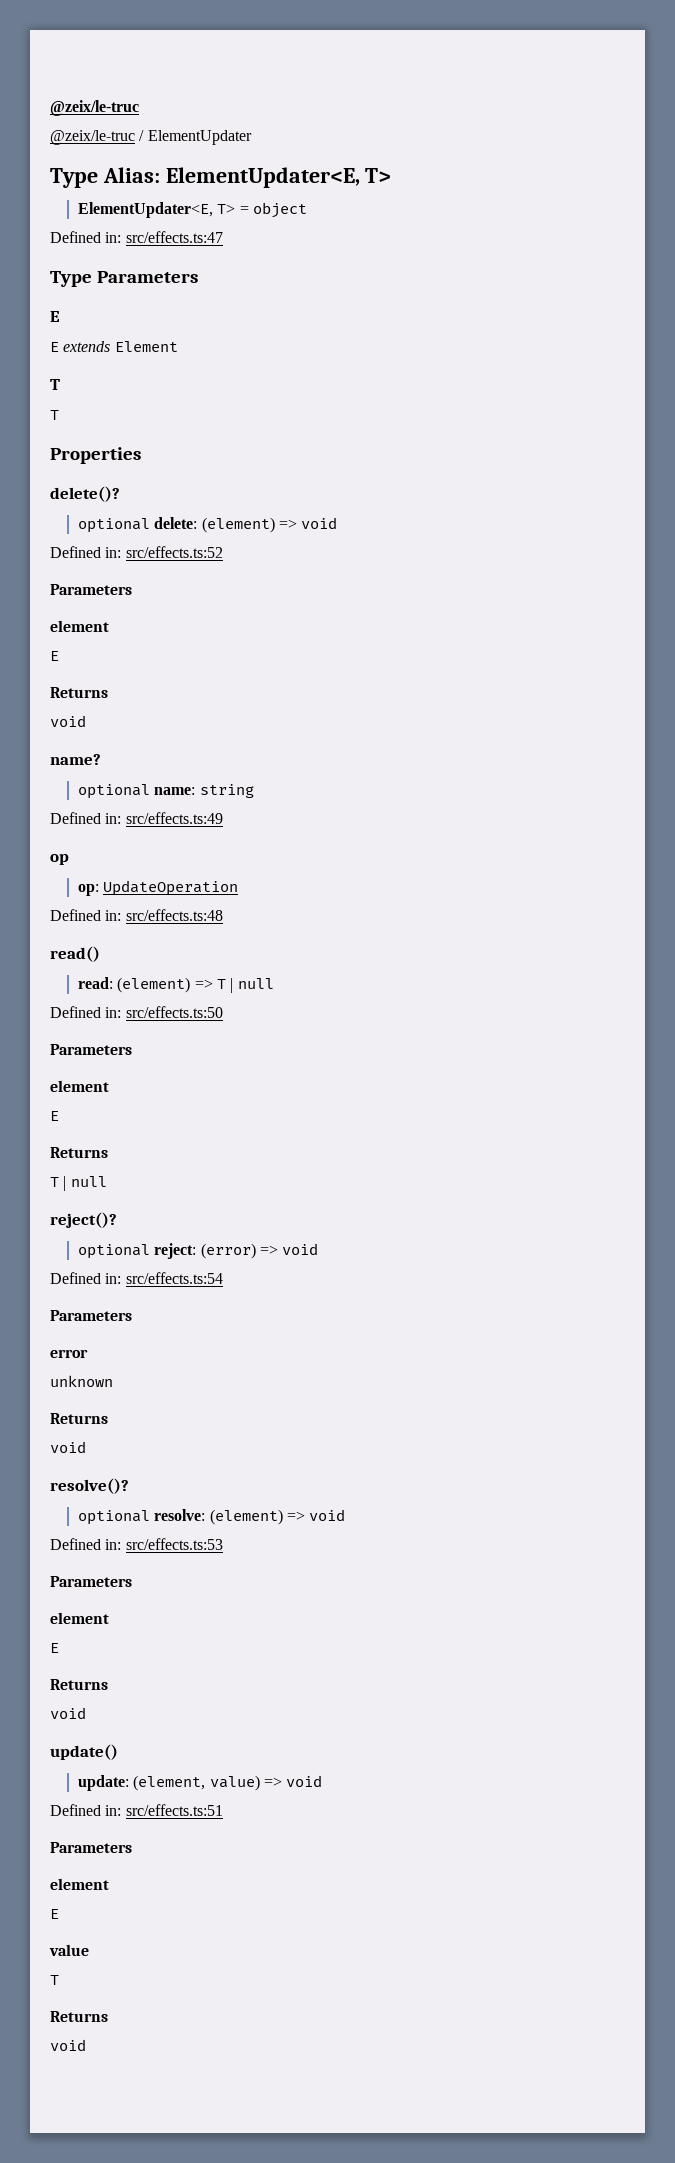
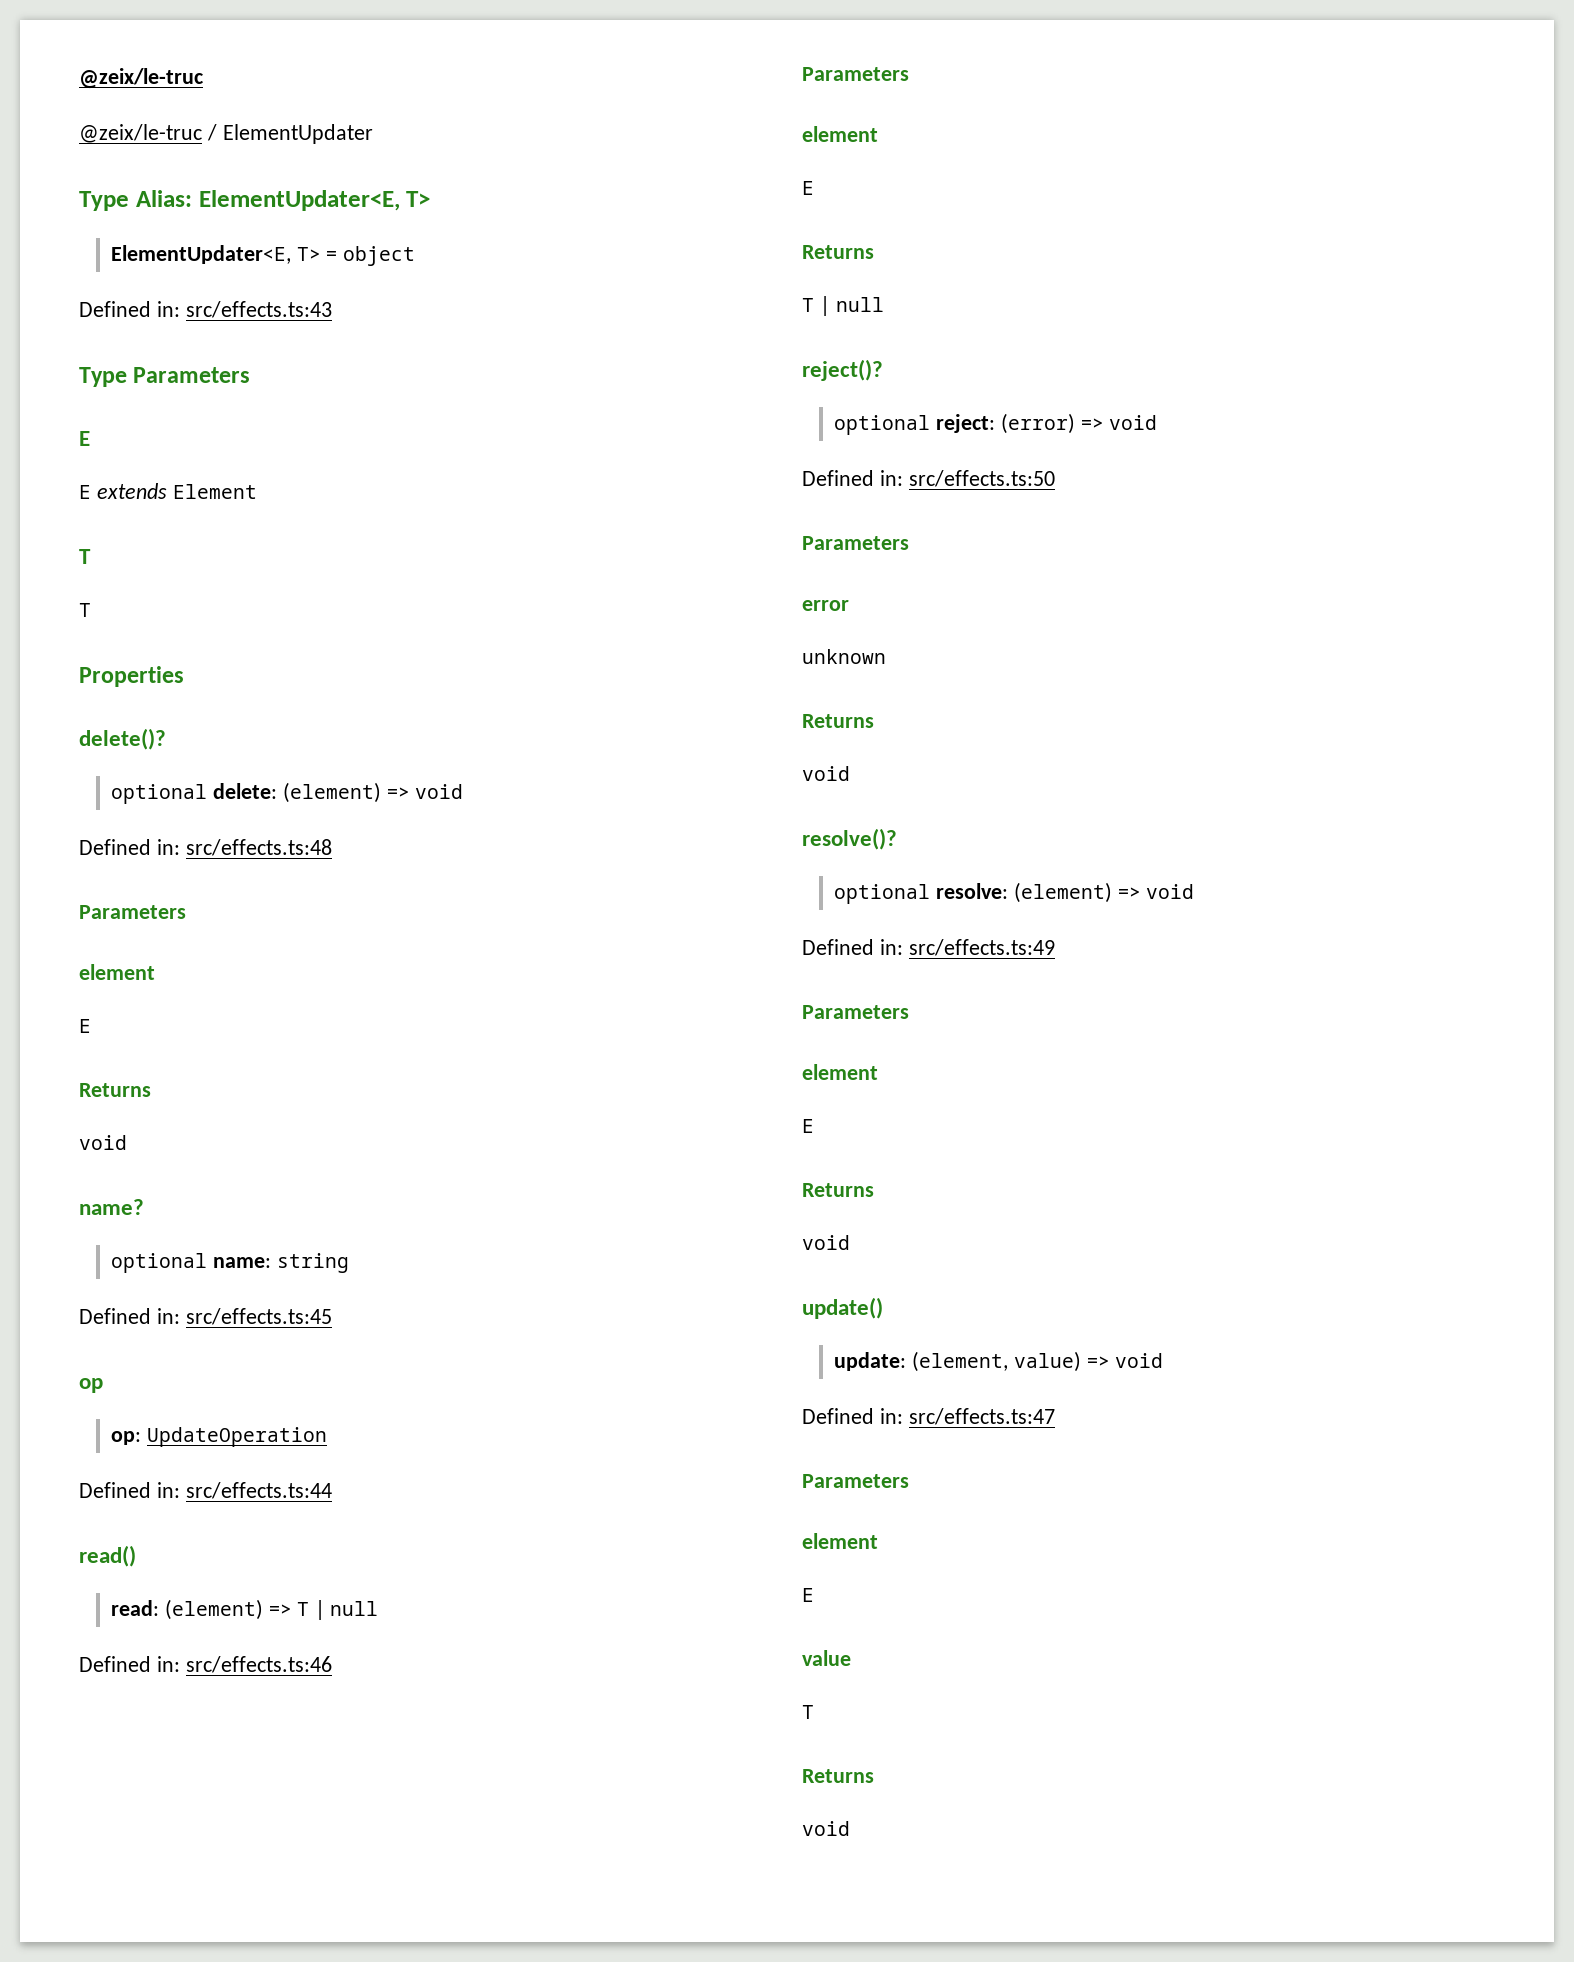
[125,231,223,243] src/effects.ts:47 -> [185,301,332,318] src/effects.ts:43
[125,546,223,558] src/effects.ts:52 -> [185,839,332,856] src/effects.ts:48
[125,812,223,824] src/effects.ts:49 -> [185,1308,332,1325] src/effects.ts:45
[125,909,223,921] src/effects.ts:48 -> [185,1482,332,1499] src/effects.ts:44
[125,1006,223,1018] src/effects.ts:50 -> [185,1656,332,1673] src/effects.ts:46
[125,1272,223,1284] src/effects.ts:54 -> [908,470,1055,487] src/effects.ts:50
[125,1538,223,1550] src/effects.ts:53 -> [908,939,1055,956] src/effects.ts:49
[125,1804,223,1816] src/effects.ts:51 -> [908,1408,1055,1425] src/effects.ts:47

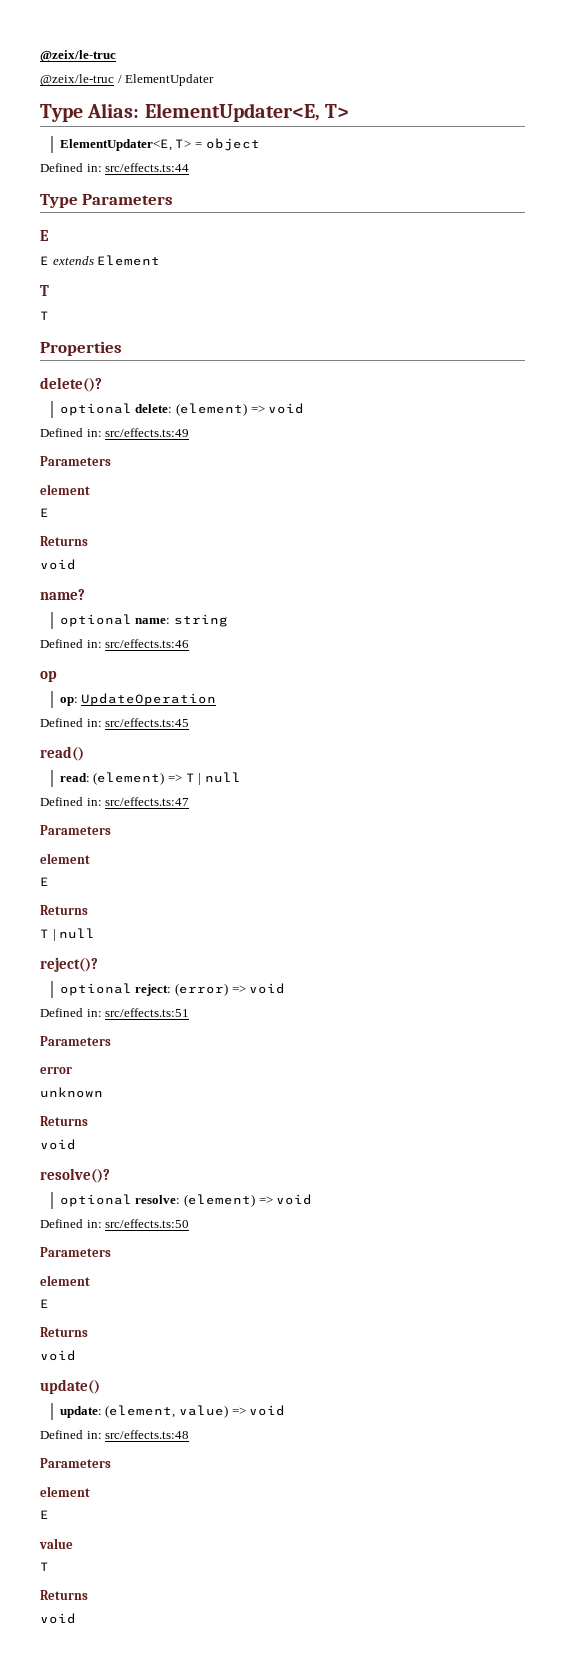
[185,301,332,318] src/effects.ts:43 -> [105,163,190,172] src/effects.ts:44
[185,839,332,856] src/effects.ts:48 -> [105,428,190,437] src/effects.ts:49
[185,1308,332,1325] src/effects.ts:45 -> [105,639,190,648] src/effects.ts:46
[185,1482,332,1499] src/effects.ts:44 -> [105,718,190,727] src/effects.ts:45
[185,1656,332,1673] src/effects.ts:46 -> [105,797,190,806] src/effects.ts:47
[908,470,1055,487] src/effects.ts:50 -> [105,1008,190,1017] src/effects.ts:51
[908,939,1055,956] src/effects.ts:49 -> [105,1219,190,1228] src/effects.ts:50
[908,1408,1055,1425] src/effects.ts:47 -> [105,1430,190,1439] src/effects.ts:48

